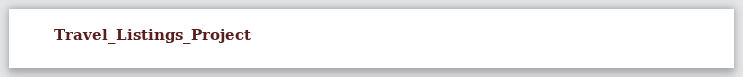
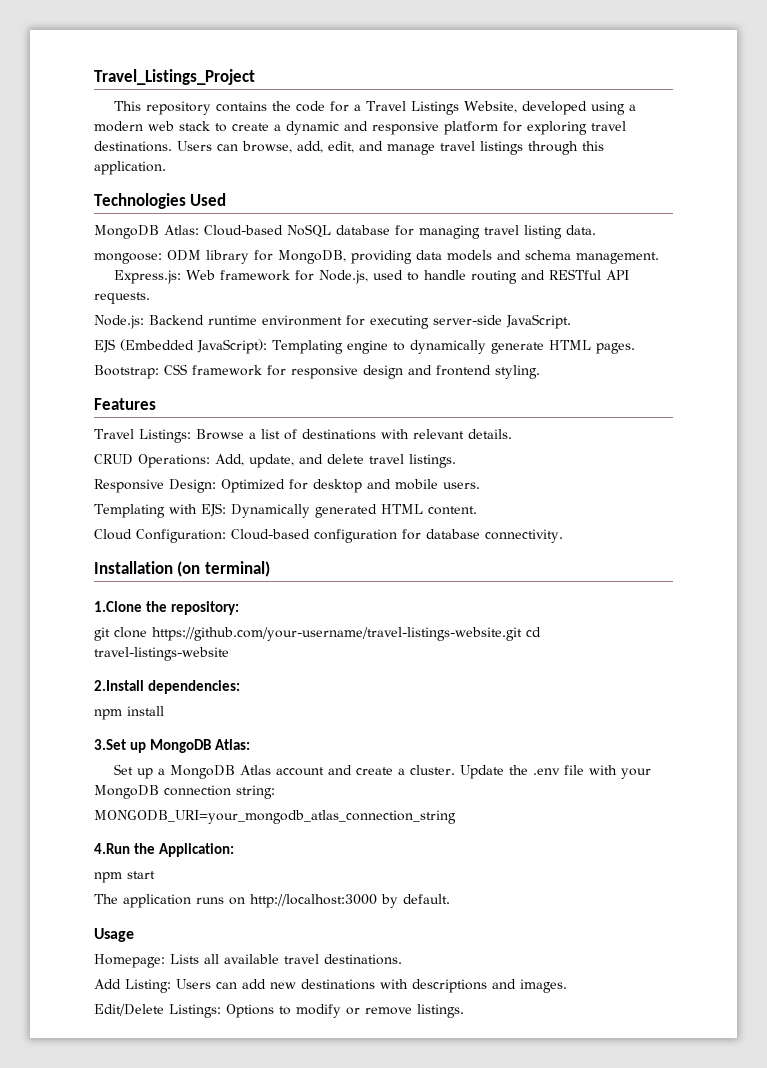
(251, 36) none -> [113,101,636,115] [94,121,626,135] [94,141,604,155] [94,161,166,175] [94,193,227,209] [94,224,596,239] [94,250,659,264] [113,269,629,284] [94,292,150,304] [94,314,571,329] [94,339,635,354] [94,364,540,379] [94,398,156,410] [94,429,512,443] [94,454,456,468] [94,479,480,493] [94,503,477,518] [94,529,563,543] [94,561,270,577] [94,601,240,615] [94,627,541,641] [94,647,229,661] [94,680,241,694] [94,706,164,720] [94,739,251,753] [113,764,651,779] [94,785,275,799] [94,810,456,824] [94,843,235,857] [94,871,155,883] [94,894,450,908] [94,928,134,942] [94,954,402,968] [94,979,567,993] [94,1004,464,1018] // This repository contains the code for a Travel Listings Website, developed using a modern web stack to create a dynamic and responsive platform for exploring travel destinations. Users can browse, add, edit, and manage travel listings through this application. // Technologies Used // MongoDB Atlas: Cloud-based NoSQL database for managing travel listing data. // mongoose: ODM library for MongoDB, providing data models and schema management. // Express.js: Web framework for Node.js, used to handle routing and RESTful API requests. // Node.js: Backend runtime environment for executing server-side JavaScript. // EJS (Embedded JavaScript): Templating engine to dynamically generate HTML pages. // Bootstrap: CSS framework for responsive design and frontend styling. // Features // Travel Listings: Browse a list of destinations with relevant details. // CRUD Operations: Add, update, and delete travel listings. // Responsive Design: Optimized for desktop and mobile users. // Templating with EJS: Dynamically generated HTML content. // Cloud Configuration: Cloud-based configuration for database connectivity. // Installation (on terminal) // 1.Clone the repository: // git clone https://github.com/your-username/travel-listings-website.git cd travel-listings-website // 2.Install dependencies: // npm install // 3.Set up MongoDB Atlas: // Set up a MongoDB Atlas account and create a cluster. Update the .env file with your MongoDB connection string: // MONGODB_URI=your_mongodb_atlas_connection_string // 4.Run the Application: // npm start // The application runs on http://localhost:3000 by default. // Usage // Homepage: Lists all available travel destinations. // Add Listing: Users can add new destinations with descriptions and images. // Edit/Delete Listings: Options to modify or remove listings.

